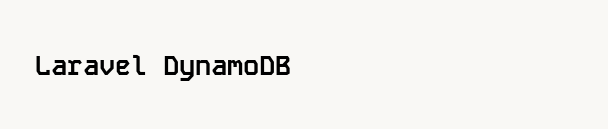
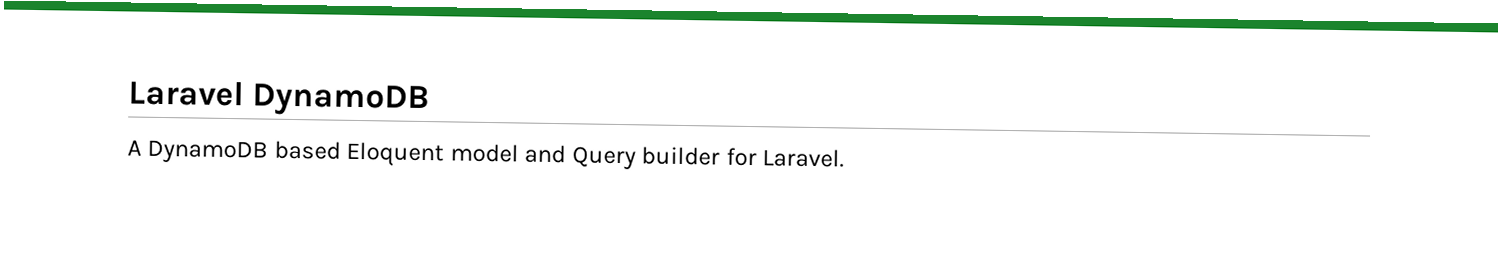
(291, 68) none -> [127,139,845,170] // A DynamoDB based Eloquent model and Query builder for Laravel.

